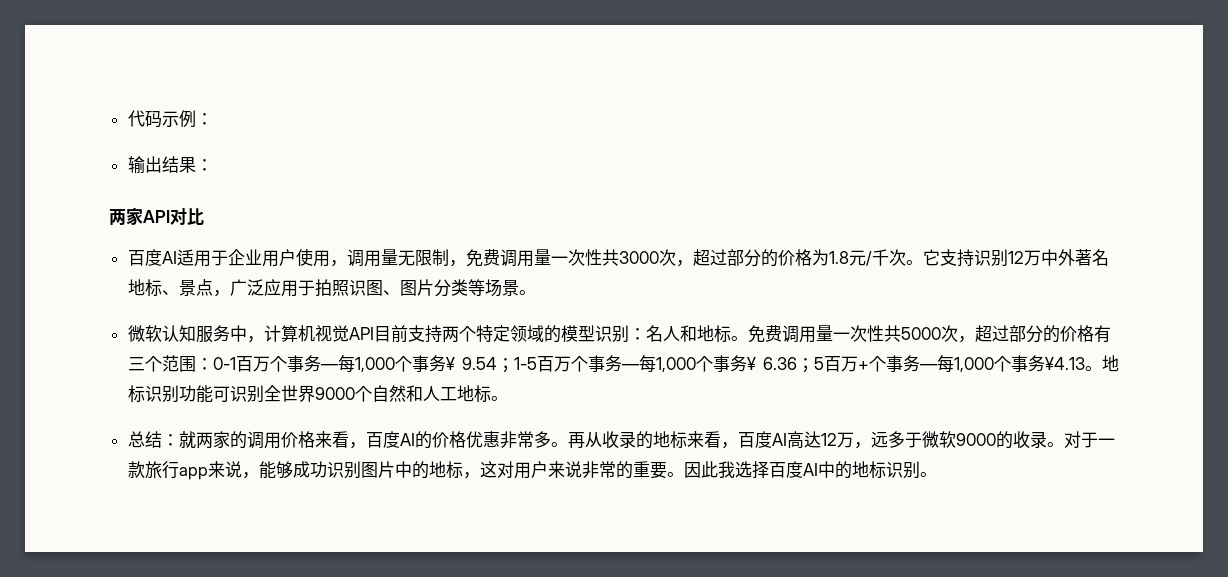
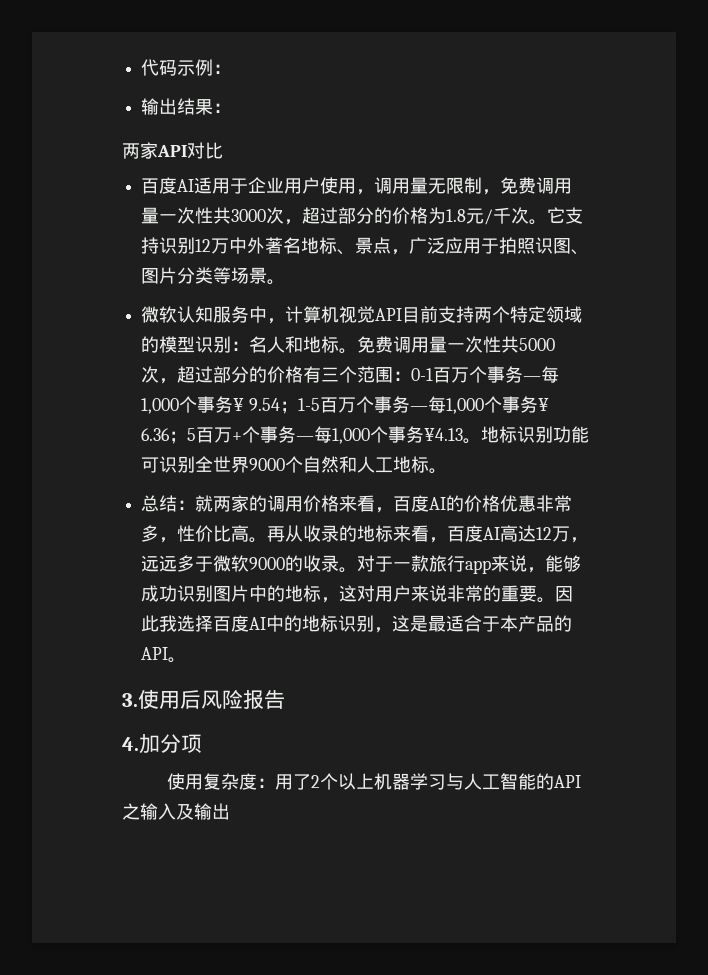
(551, 439) none -> [159,525,250,543] ，性价比高
(888, 439) none -> [159,555,178,572] 远
[919,472,937,477] 。 -> [374,615,573,633] [141,647,187,663] [122,689,285,710] [122,734,202,754] [167,773,582,790] [122,803,230,820] ，这是最适合于本产品的API。 // 3.使用后风险报告 // 4.加分项 // 使用复杂度：用了2个以上机器学习与人工智能的API之输入及输出

